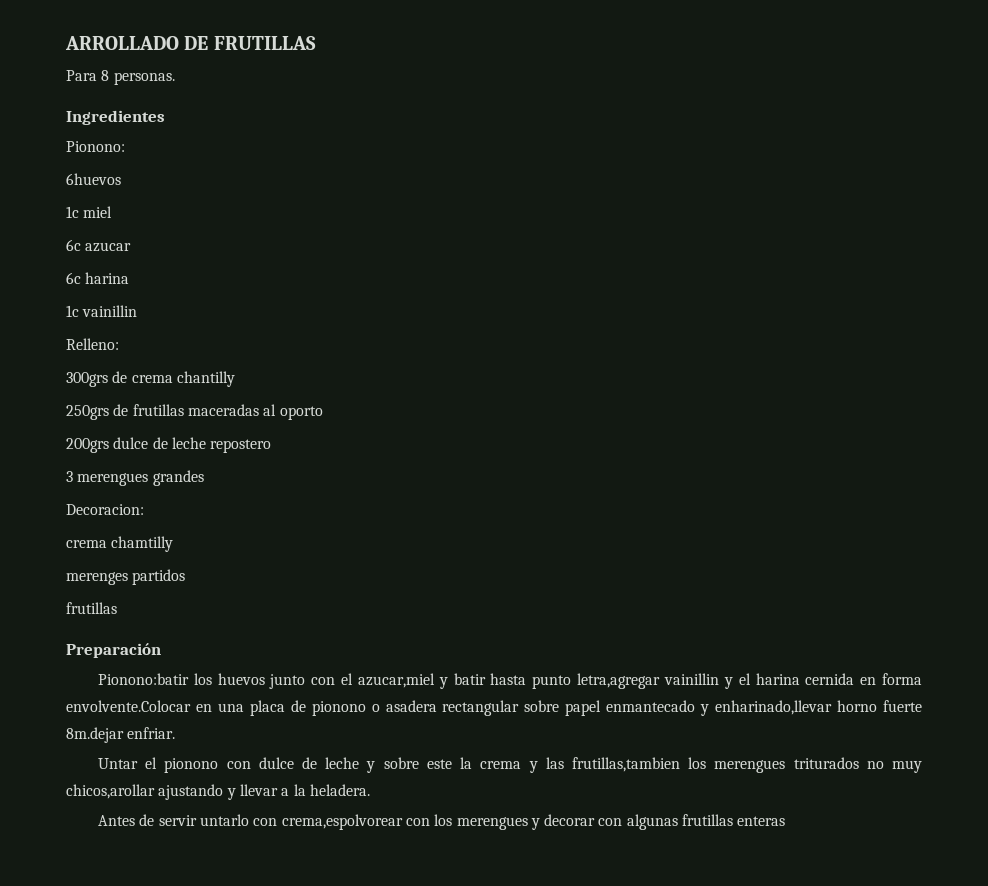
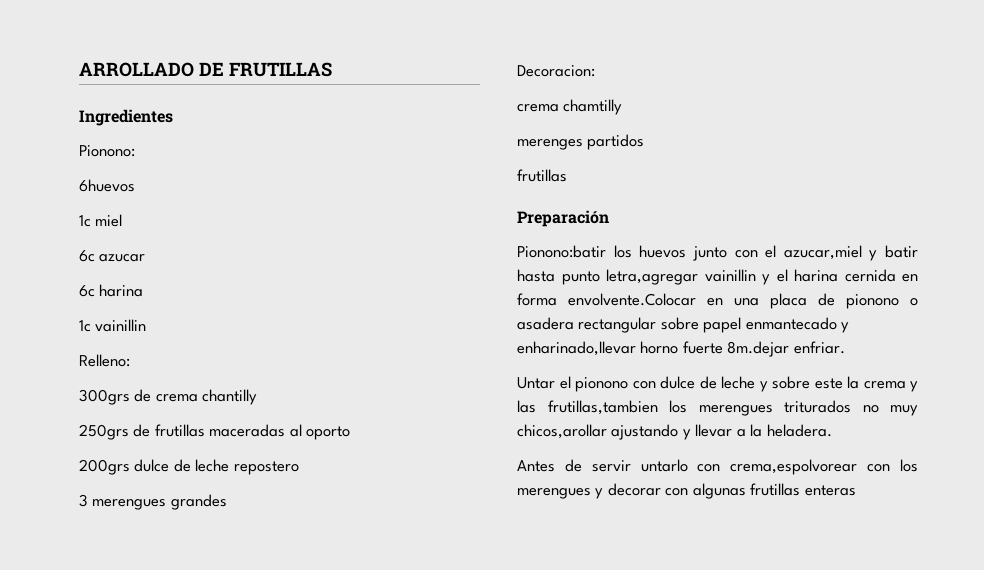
[66,70,175,85] // Para 8 personas. -> (332, 69) none

